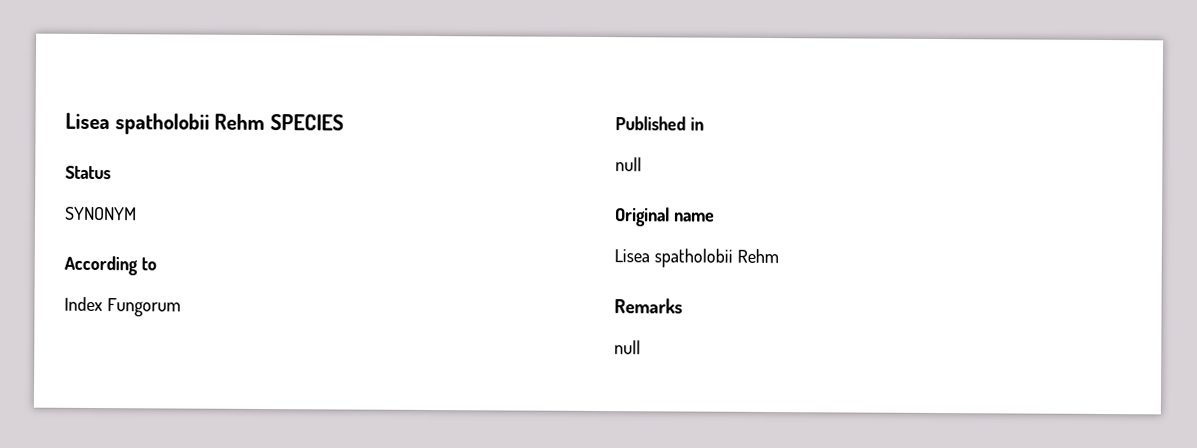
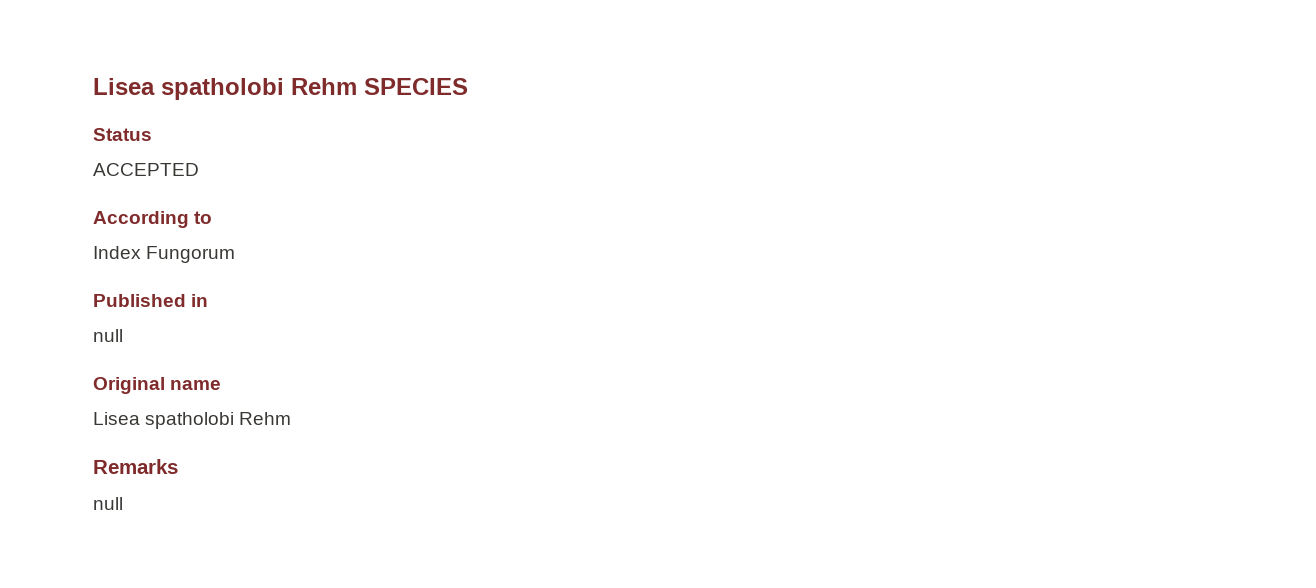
[65,112,210,135] Lisea spatholobii -> [93,78,284,100] Lisea spatholobi
[65,206,137,221] SYNONYM -> [93,163,199,176] ACCEPTED
[653,248,733,268] spatholobii -> [145,412,235,429] spatholobi

